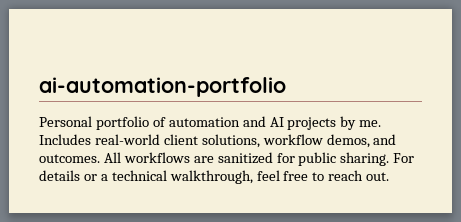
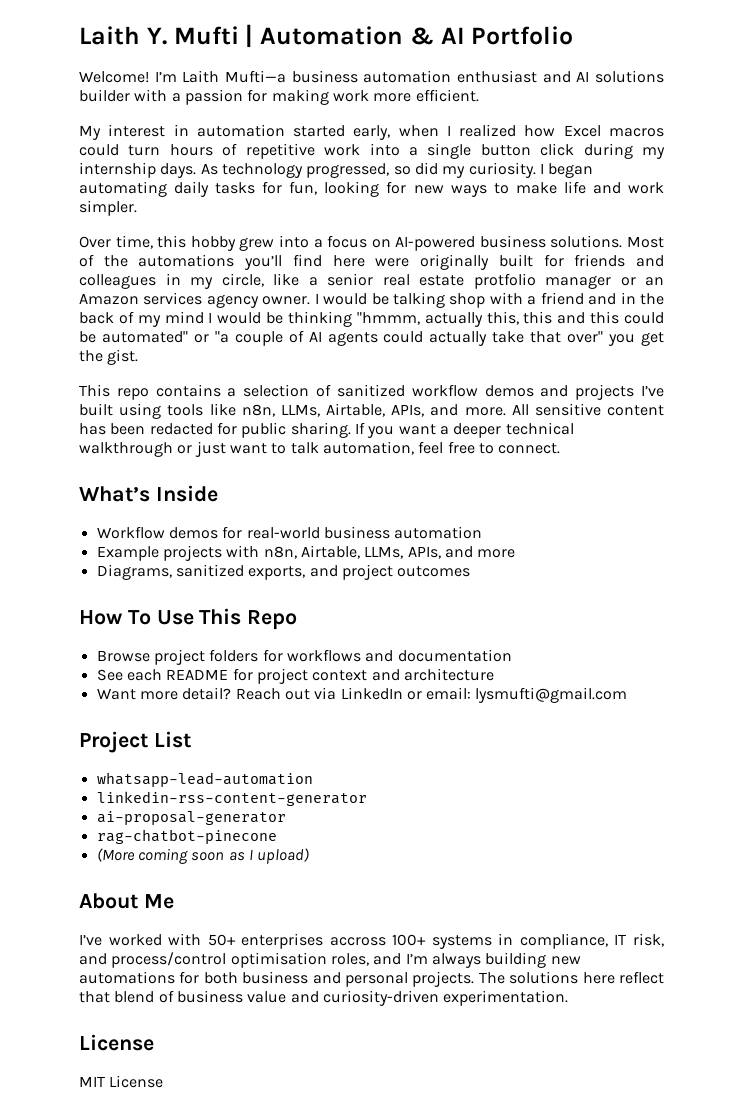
[39,77,286,97] [39,116,382,130] [39,134,397,148] [39,152,415,166] [39,170,390,184] ai-automation-portfolio // Personal portfolio of automation and AI projects by me. Includes real-world client solutions, workflow demos, and outcomes. All workflows are sanitized for public sharing. For details or a technical walkthrough, feel free to reach out. -> [79,24,574,48] [79,70,664,83] [79,89,479,105] [79,124,664,140] [79,143,665,159] [79,162,594,178] [79,181,665,197] [79,200,137,216] [79,235,664,251] [79,254,665,270] [79,273,664,289] [79,292,665,308] [79,311,664,327] [79,330,664,346] [79,349,139,365] [79,384,664,400] [79,403,664,419] [79,422,574,438] [79,441,561,457] [79,485,218,502] [96,526,483,539] [96,545,516,561] [96,564,471,580] [79,608,298,630] [96,649,512,665] [96,668,494,684] [96,687,628,703] [79,731,191,753] [96,772,313,787] [96,791,367,806] [96,811,286,825] [96,829,277,844] [96,848,310,864] [79,893,174,909] [79,933,664,949] [79,952,581,968] [79,971,665,987] [79,990,569,1006] [79,1034,154,1051] [79,1075,164,1088] Laith Y. Mufti | Automation & AI Portfolio // Welcome! I’m Laith Mufti—a business automation enthusiast and AI solutions builder with a passion for making work more efficient. // My interest in automation started early, when I realized how Excel macros could turn hours of repetitive work into a single button click during my internship days. As technology progressed, so did my curiosity. I began automating daily tasks for fun, looking for new ways to make life and work simpler. // Over time, this hobby grew into a focus on AI-powered business solutions. Most of the automations you’ll find here were originally built for friends and colleagues in my circle, like a senior real estate protfolio manager or an Amazon services agency owner. I would be talking shop with a friend and in the back of my mind I would be thinking "hmmm, actually this, this and this could be automated" or "a couple of AI agents could actually take that over" you get the gist. // This repo contains a selection of sanitized workflow demos and projects I’ve built using tools like n8n, LLMs, Airtable, APIs, and more. All sensitive content has been redacted for public sharing. If you want a deeper technical walkthrough or just want to talk automation, feel free to connect. // What’s Inside // Workflow demos for real-world business automation // Example projects with n8n, Airtable, LLMs, APIs, and more // Diagrams, sanitized exports, and project outcomes // How To Use This Repo // Browse project folders for workflows and documentation // See each README for project context and architecture // Want more detail? Reach out via LinkedIn or email: lysmufti@gmail.com // Project List // whatsapp-lead-automation // linkedin-rss-content-generator // ai-proposal-generator // rag-chatbot-pinecone // (More coming soon as I upload) // About Me // I’ve worked with 50+ enterprises accross 100+ systems in compliance, IT risk, and process/control optimisation roles, and I’m always building new automations for both business and personal projects. The solutions here reflect that blend of business value and curiosity-driven experimentation. // License // MIT License

